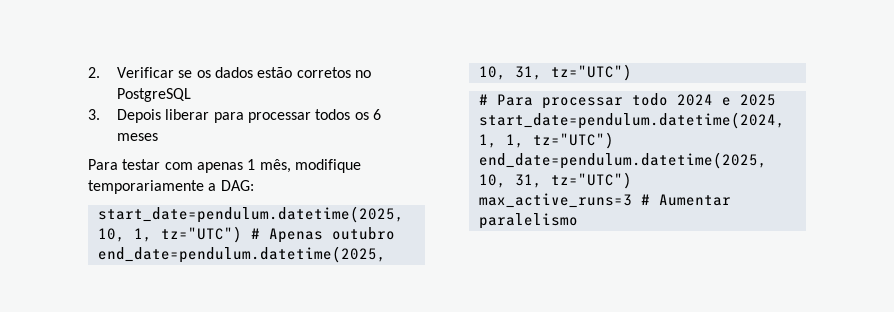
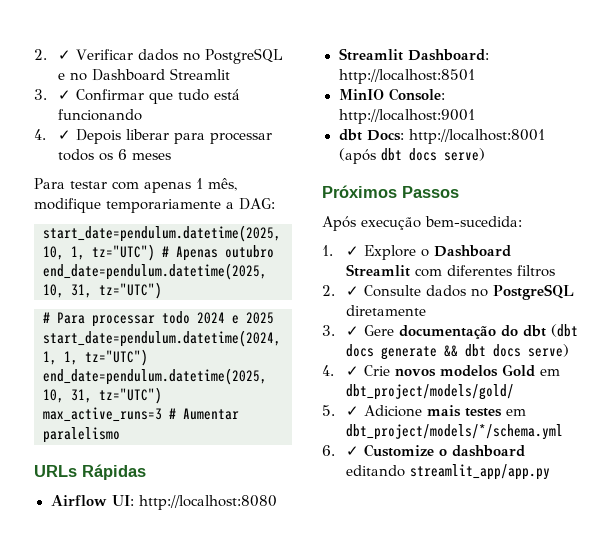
[88,67,371,78] [116,88,191,102] [88,109,100,120] 2. Verificar se os dados estão corretos no PostgreSQL // 3. -> [34,48,284,64] [58,68,231,81] [34,89,241,104] [58,109,143,121] [34,129,72,140] 2. ✓ Verificar dados no PostgreSQL e no Dashboard Streamlit // 3. ✓ Confirmar que tudo está funcionando // 4. ✓
(578, 221) none -> [34,464,146,480] [50,495,277,510] [338,48,489,61] [338,69,475,84] [338,88,445,101] [338,109,475,124] [338,129,545,144] [338,148,485,164] [322,185,459,198] [322,216,522,231] [322,245,512,260] [346,264,556,277] [322,284,575,300] [346,305,427,316] [322,324,579,339] [346,344,570,360] [322,364,561,377] [346,384,515,400] [322,405,527,417] [346,424,564,440] [322,444,526,457] [346,464,551,480] // URLs Rápidas // Airflow UI: http://localhost:8080 // Streamlit Dashboard: http://localhost:8501 // MinIO Console: http://localhost:9001 // dbt Docs: http://localhost:8001 (após dbt docs serve) // Próximos Passos // Após execução bem-sucedida: // 1. ✓ Explore o Dashboard Streamlit com diferentes filtros // 2. ✓ Consulte dados no PostgreSQL diretamente // 3. ✓ Gere documentação do dbt (dbt docs generate && dbt docs serve) // 4. ✓ Crie novos modelos Gold em dbt_project/models/gold/ // 5. ✓ Adicione mais testes em dbt_project/models/*/schema.yml // 6. ✓ Customize o dashboard editando streamlit_app/app.py

